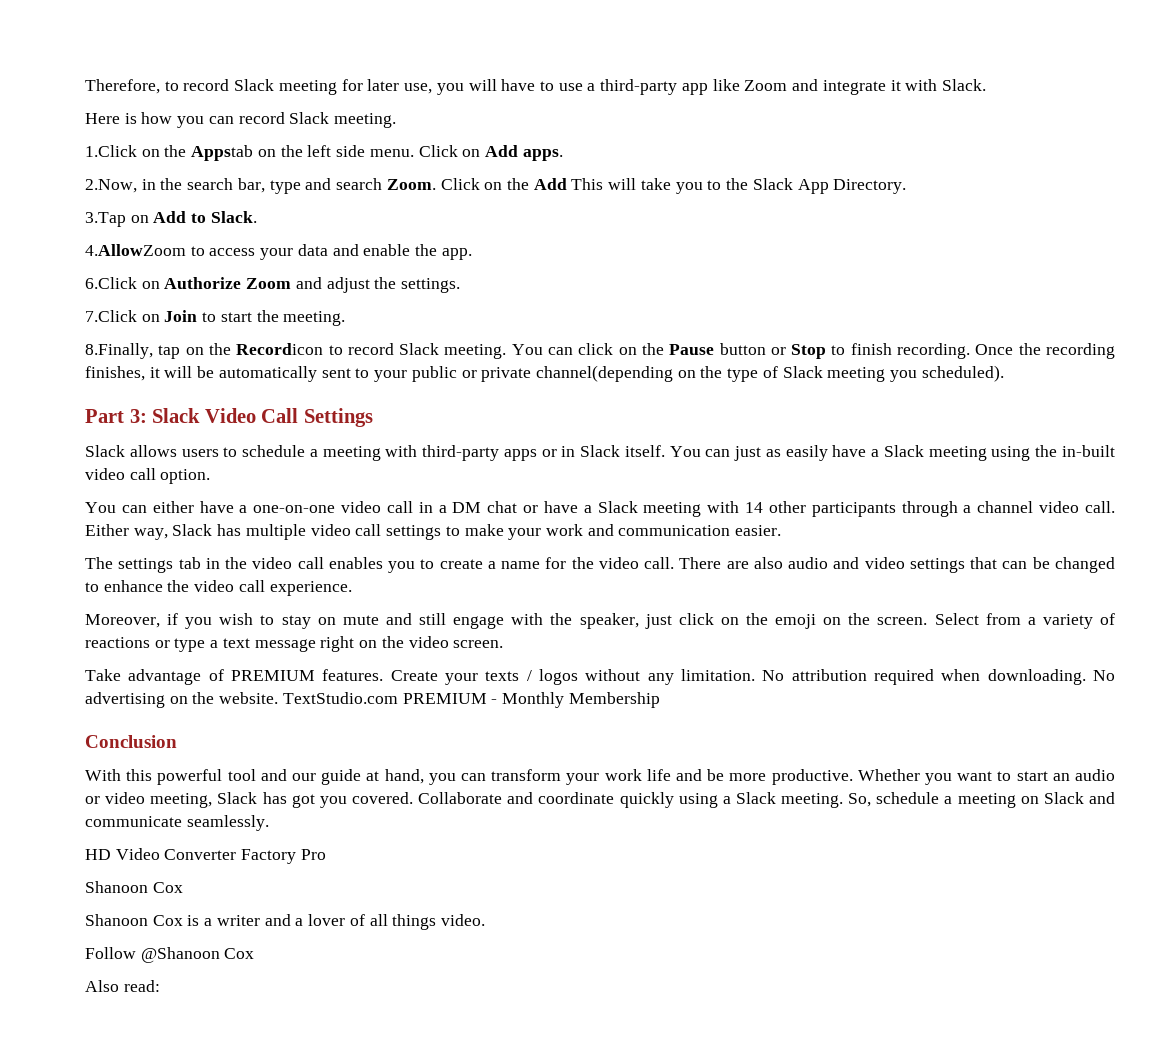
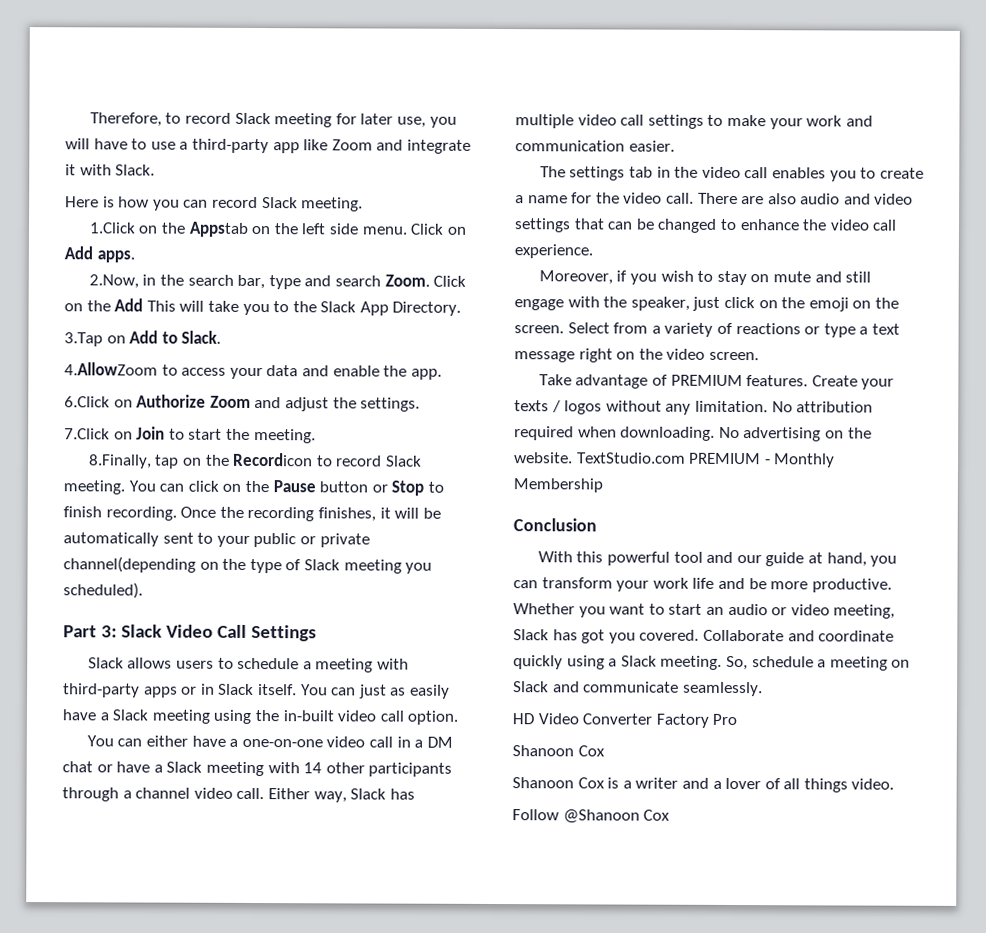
[85,980,160,992] // Also read: -> (671, 815) none

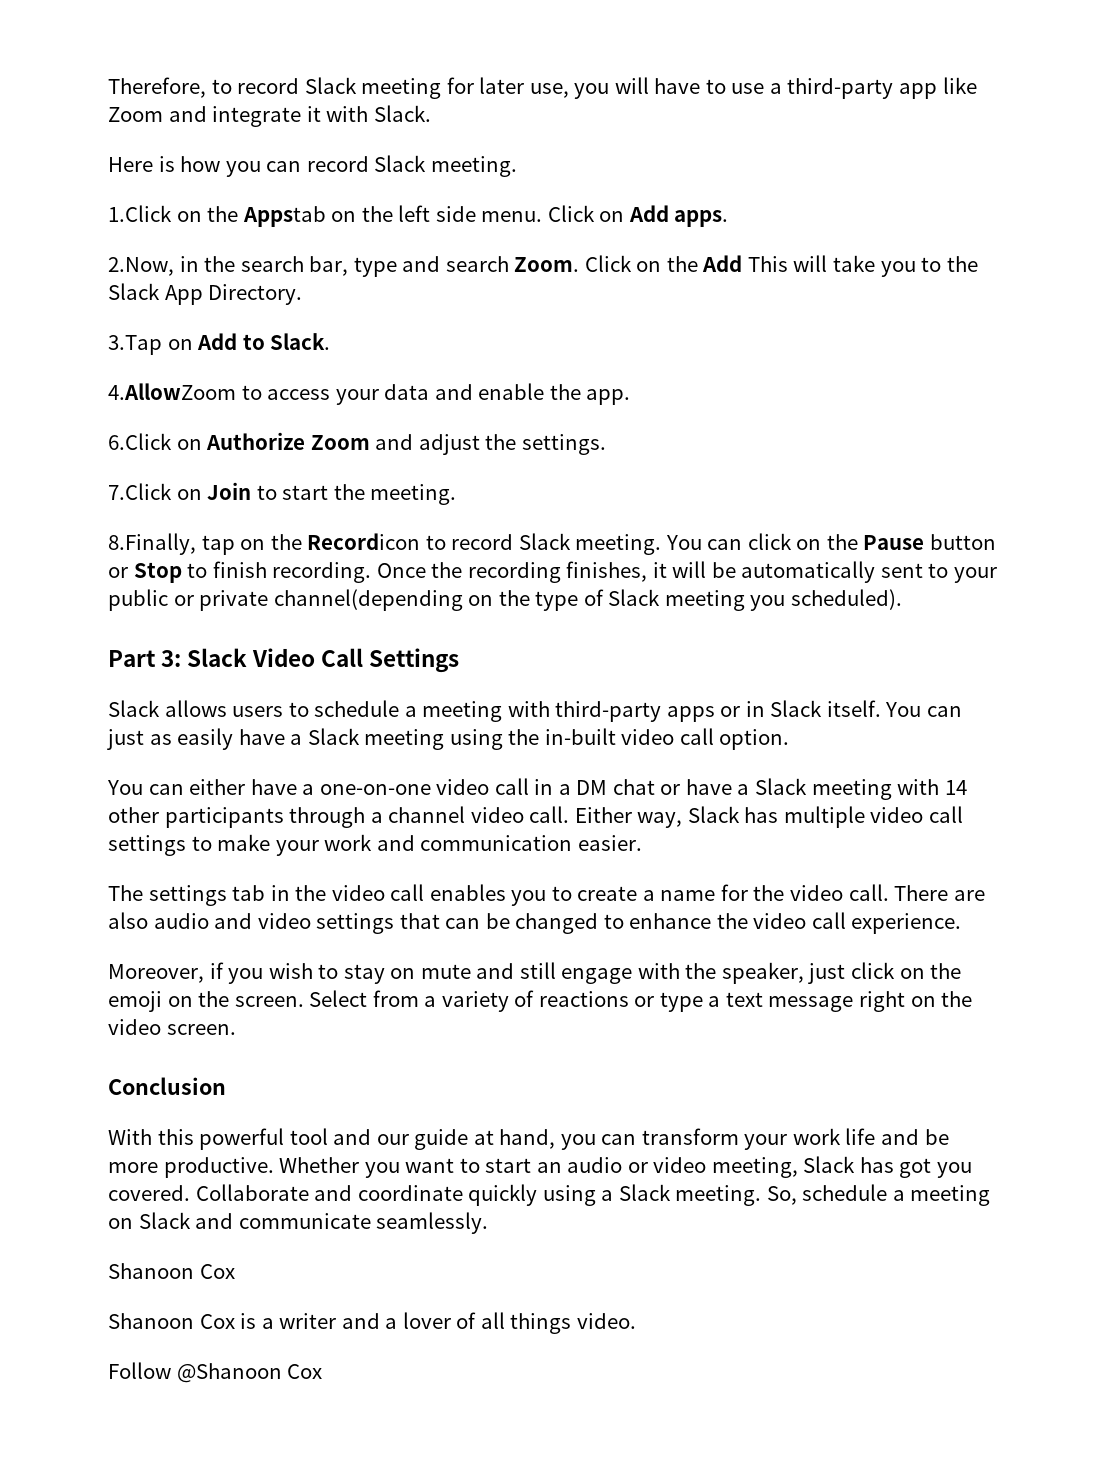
[538,374,895,390] [514,400,874,415] [514,426,872,442] [514,452,836,468] [513,478,603,493] // Take advantage of PREMIUM features. Create your texts / logos without any limitation. No attribution required when downloading. No advertising on the website. TextStudio.com PREMIUM - Monthly Membership -> (236, 1029) none
[512,713,738,728] // HD Video Converter Factory Pro -> (489, 1223) none

